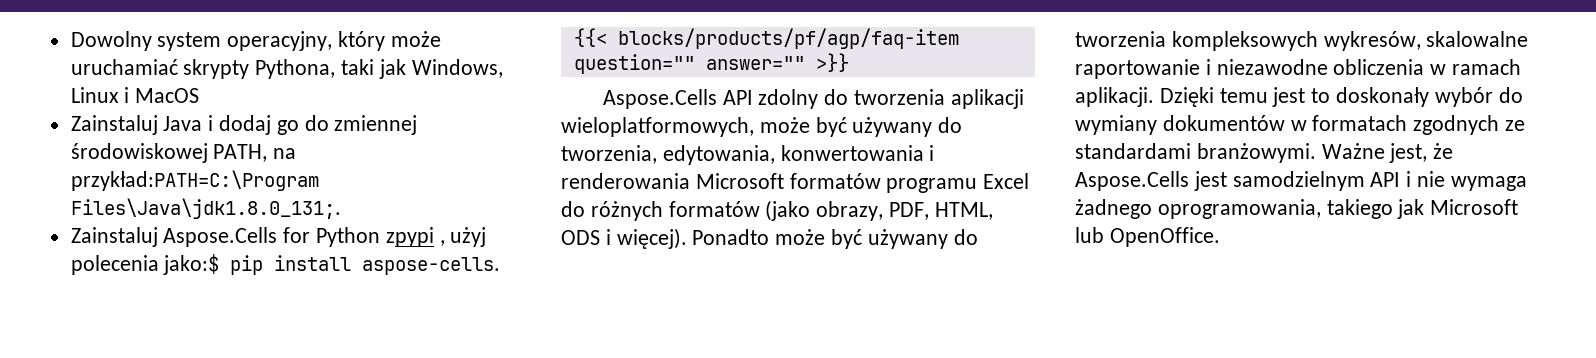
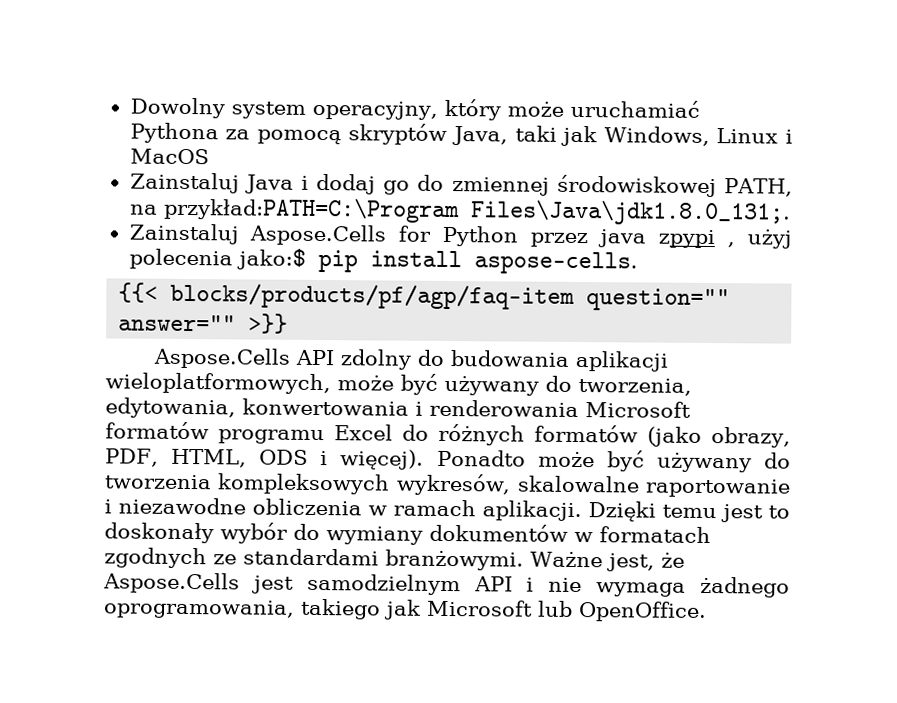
[183,59,336,79] skrypty Pythona, -> [129,122,508,146] Pythona za pomocą skryptów Java,
(381, 237) none -> [530,229,647,248] przez java
[853,89,945,105] tworzenia -> [449,350,570,367] budowania

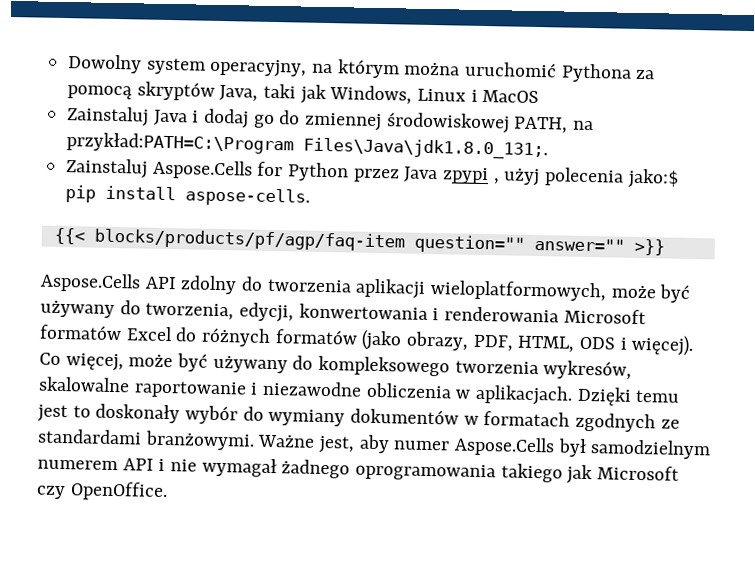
[443,98,700,121] który może uruchamiać -> [312,59,558,79] na którym można uruchomić
[597,229,647,248] java -> [403,166,439,183] Java
[449,350,570,367] budowania -> [266,278,352,293] tworzenia
[105,397,236,419] edytowania, -> [239,302,295,323] edycji,
[218,429,326,445] programu -> (122, 332) none
[436,449,791,473] [104,473,391,495] Ponadto może być używany do tworzenia kompleksowych -> [39,352,539,377] Co więcej, może być używany do kompleksowego tworzenia
[393,499,582,522] ramach aplikacji. -> [475,384,574,406] aplikacjach.
[660,552,685,568] [103,572,790,598] [103,599,295,619] że Aspose.Cells jest samodzielnym API i nie wymaga żadnego oprogramowania, -> [358,434,712,460] [37,457,497,482] aby numer Aspose.Cells był samodzielnym numerem API i nie wymagał żadnego oprogramowania
[537,600,573,617] lub -> [36,485,66,500] czy

